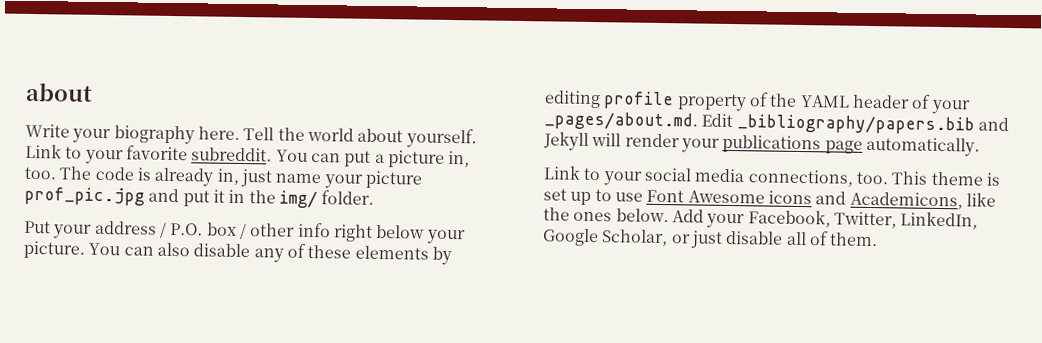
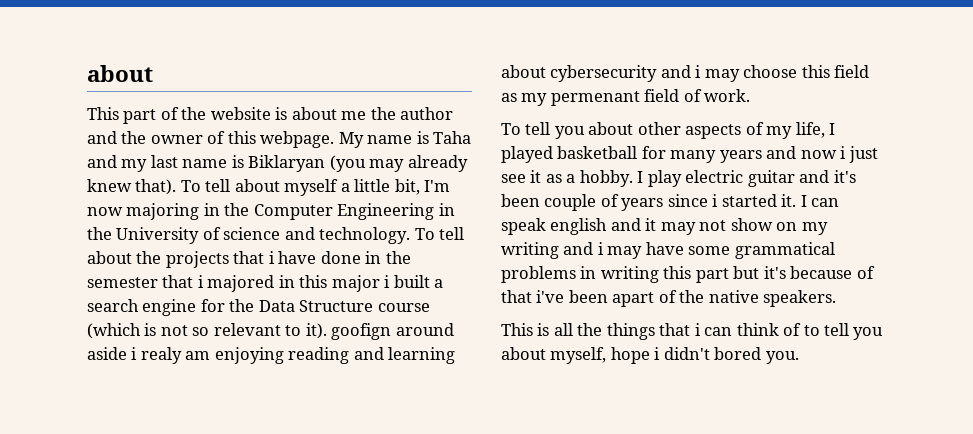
[25,123,477,149] [25,143,471,168] [24,166,422,189] [24,186,375,209] [24,220,466,245] [23,240,452,266] [544,90,971,115] [544,111,1009,135] [543,131,980,157] [543,165,1001,187] [543,188,996,210] [543,207,979,230] [542,228,879,249] Write your biography here. Tell the world about yourself. Link to your favorite subreddit. You can put a picture in, too. The code is already in, just name your picture prof_pic.jpg and put it in the img/ folder. // Put your address / P.O. box / other info right below your picture. You can also disable any of these elements by editing profile property of the YAML header of your _pages/about.md. Edit _bibliography/papers.bib and Jekyll will render your publications page automatically. // Link to your social media connections, too. This theme is set up to use Font Awesome icons and Academicons, like the ones below. Add your Facebook, Twitter, LinkedIn, Google Scholar, or just disable all of them. -> [87,107,454,124] [87,131,472,148] [87,155,468,172] [87,179,451,196] [87,203,455,220] [87,227,465,244] [87,251,411,268] [87,275,444,292] [87,299,430,316] [87,323,454,340] [87,347,456,364] [501,65,870,82] [501,89,751,106] [501,122,836,139] [501,146,878,163] [501,170,856,187] [501,194,840,211] [501,218,828,235] [501,242,835,259] [501,266,875,283] [501,290,837,307] [501,323,884,340] [501,347,799,364] This part of the website is about me the author and the owner of this webpage. My name is Taha and my last name is Biklaryan (you may already knew that). To tell about myself a little bit, I'm now majoring in the Computer Engineering in the University of science and technology. To tell about the projects that i have done in the semester that i majored in this major i built a search engine for the Data Structure course (which is not so relevant to it). goofign around aside i realy am enjoying reading and learning about cybersecurity and i may choose this field as my permenant field of work. // To tell you about other aspects of my life, I played basketball for many years and now i just see it as a hobby. I play electric guitar and it's been couple of years since i started it. I can speak english and it may not show on my writing and i may have some grammatical problems in writing this part but it's because of that i've been apart of the native speakers. // This is all the things that i can think of to tell you about myself, hope i didn't bored you.

